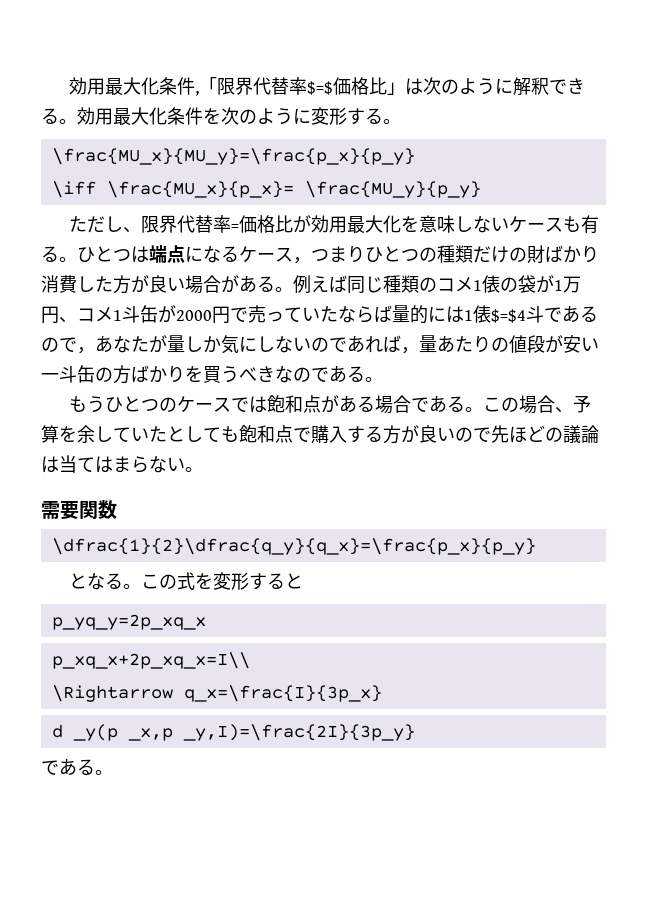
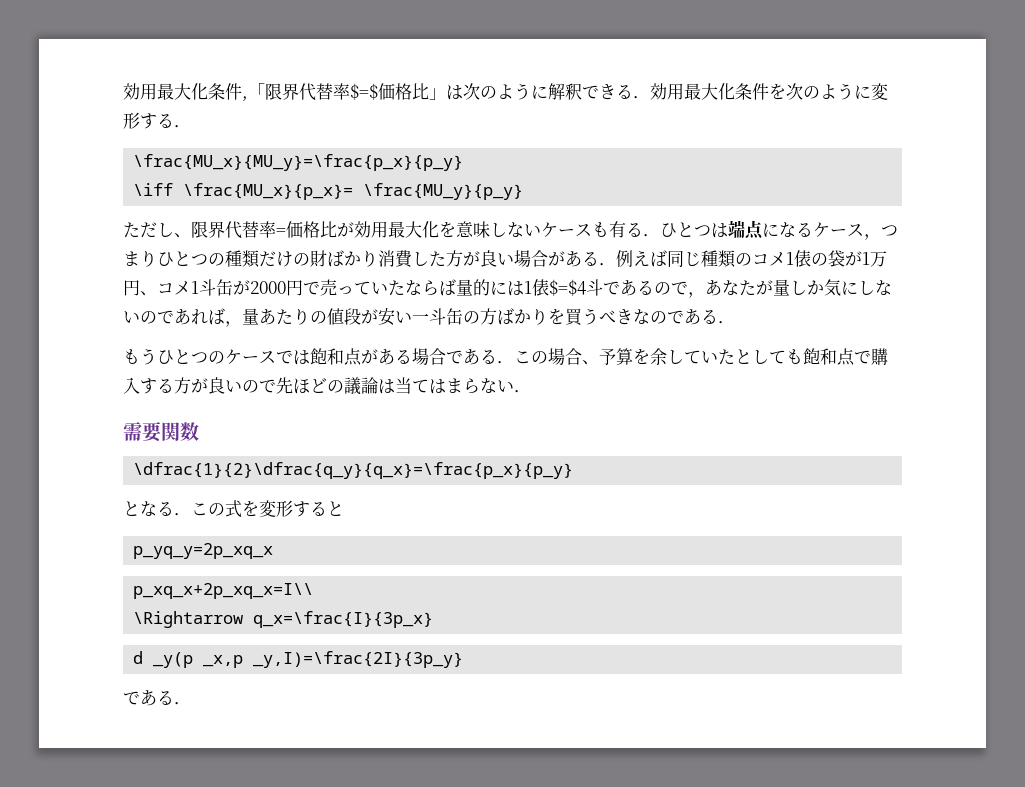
[59,119,77,124] 。 -> [633,96,650,99] ．
[383,119,401,124] 。 -> [174,125,191,128] ．
[59,257,77,262] 。 -> [643,234,660,237] ．
[275,287,293,292] 。 -> [599,263,616,266] ．
[365,377,383,382] 。 -> [718,321,735,324] ．
[465,407,484,412] 。 -> [497,361,514,364] ．
[185,467,203,472] 。 -> [514,390,531,393] ．
[123,584,142,589] 。 -> [174,513,191,516] ．
[95,770,113,775] 。 -> [174,702,191,705] ．

